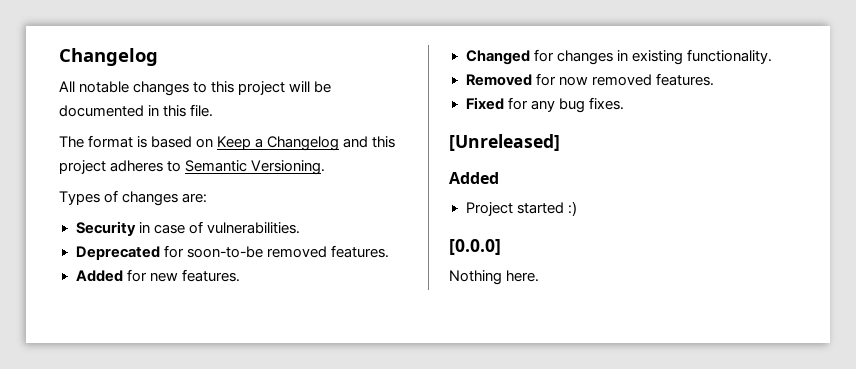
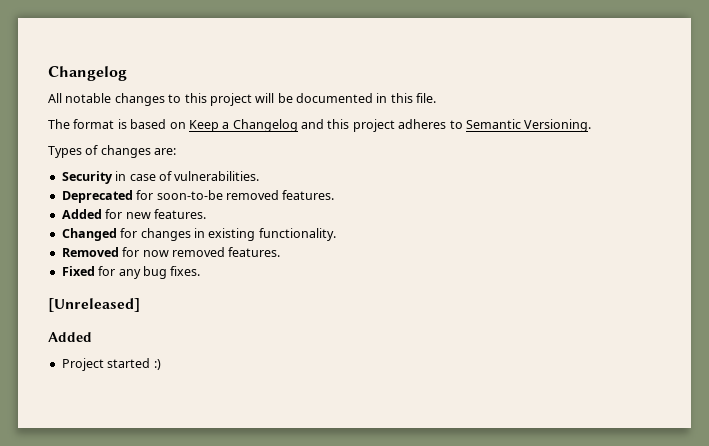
[449,239,501,255] [449,270,540,285] // [0.0.0] // Nothing here. -> (161, 364) none

